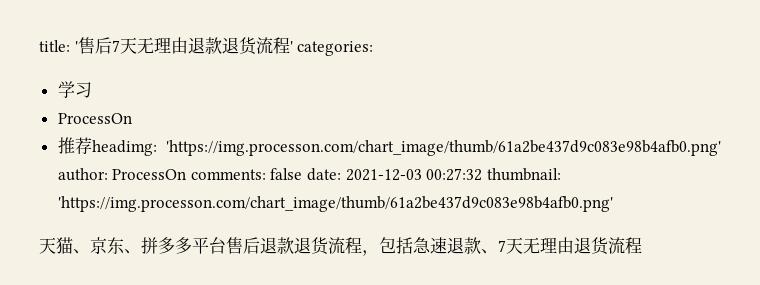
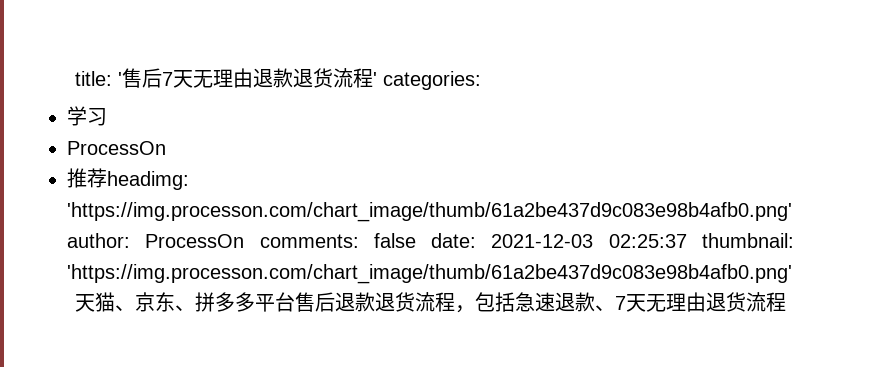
[426,168,483,181] 00:27:32 -> [608,234,687,248] 02:25:37

